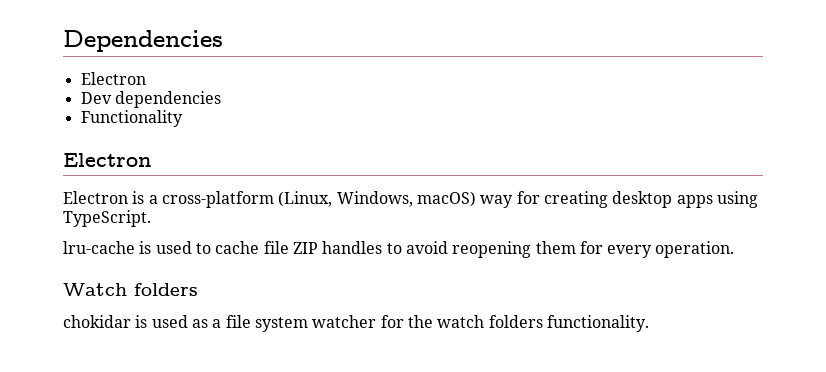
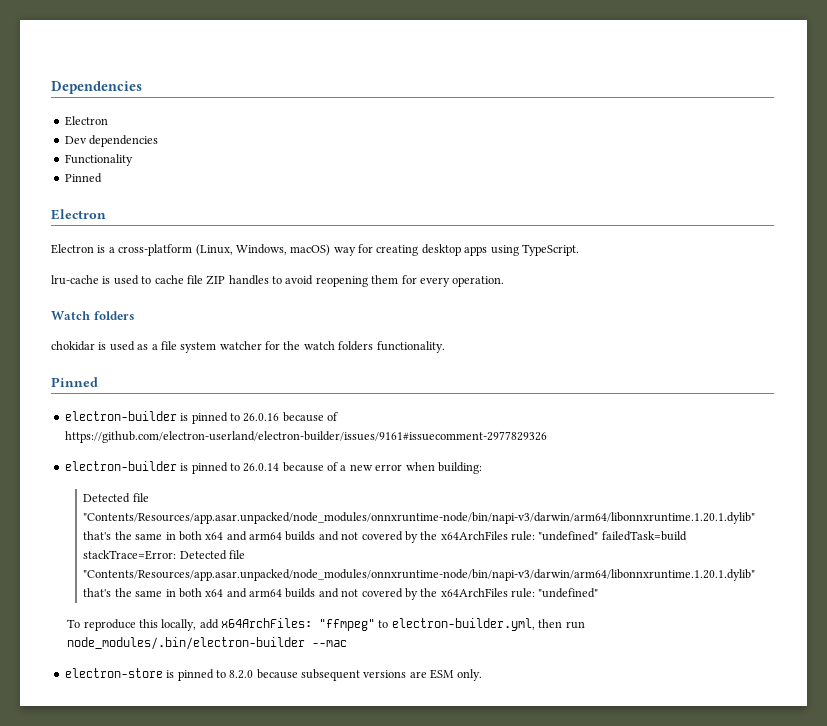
(183, 118) none -> [64,173,102,183] // Pinned
(649, 323) none -> [51,377,98,387] [64,411,338,424] [64,431,547,443] [64,461,482,474] [83,493,149,503] [83,512,756,524] [83,531,687,543] [83,550,246,560] [83,569,756,581] [83,588,599,600] [67,618,585,631] [67,637,348,650] [64,668,482,681] // Pinned // electron-builder is pinned to 26.0.16 because of https://github.com/electron-userland/electron-builder/issues/9161#issuecomment-2977829326 // electron-builder is pinned to 26.0.14 because of a new error when building: // Detected file "Contents/Resources/app.asar.unpacked/node_modules/onnxruntime-node/bin/napi-v3/darwin/arm64/libonnxruntime.1.20.1.dylib" that's the same in both x64 and arm64 builds and not covered by the x64ArchFiles rule: "undefined" failedTask=build stackTrace=Error: Detected file "Contents/Resources/app.asar.unpacked/node_modules/onnxruntime-node/bin/napi-v3/darwin/arm64/libonnxruntime.1.20.1.dylib" that's the same in both x64 and arm64 builds and not covered by the x64ArchFiles rule: "undefined" // To reproduce this locally, add x64ArchFiles: "ffmpeg" to electron-builder.yml, then run node_modules/.bin/electron-builder --mac // electron-store is pinned to 8.2.0 because subsequent versions are ESM only.

